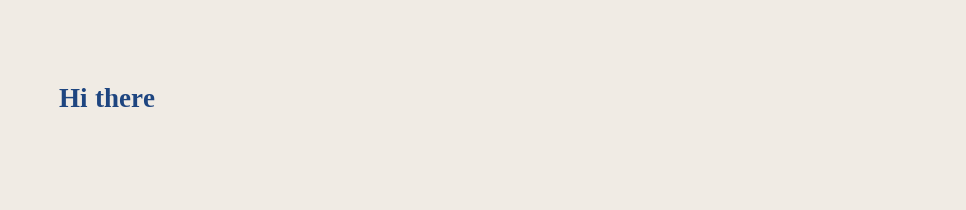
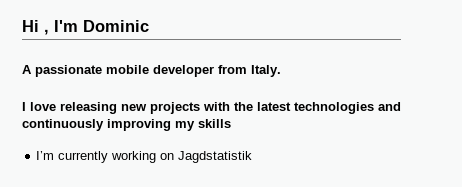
[95,88,156,107] there -> [44,20,149,35] [22,65,281,77] [22,102,401,114] [22,119,231,131] [36,151,253,163] , I'm Dominic // A passionate mobile developer from Italy. // I love releasing new projects with the latest technologies and continuously improving my skills // I’m currently working on Jagdstatistik

